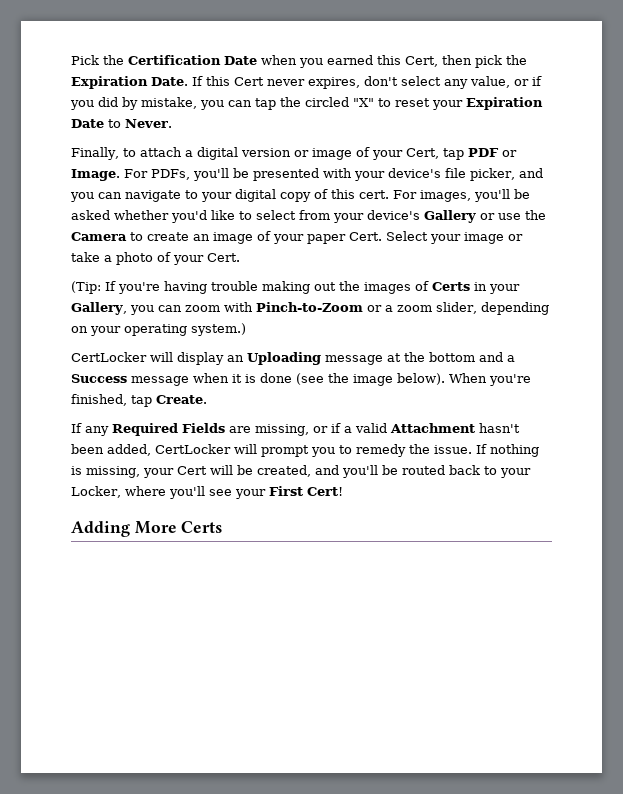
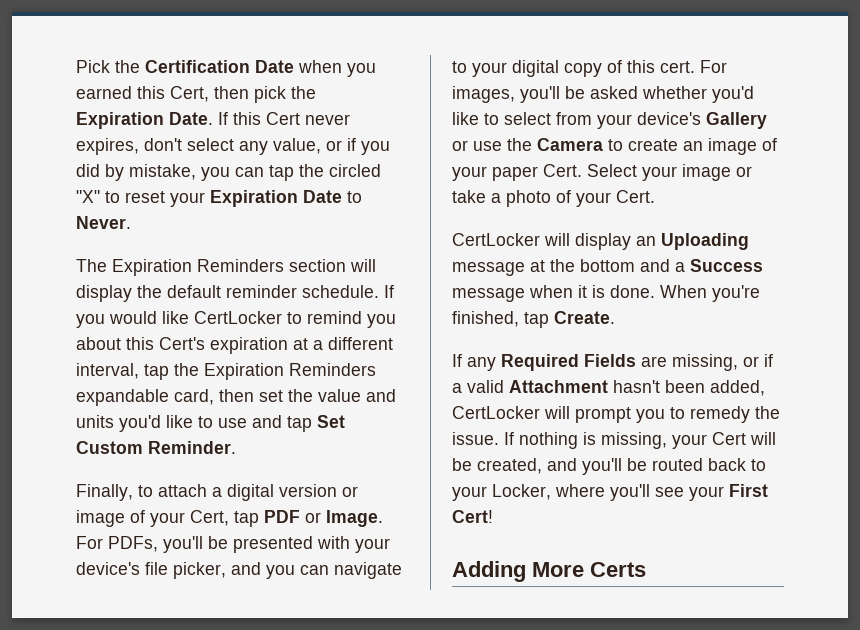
(172, 123) none -> [76,259,376,276] [76,285,394,302] [76,311,396,328] [76,337,393,354] [76,363,376,380] [76,389,396,406] [76,415,345,432] [76,441,236,454] // The Expiration Reminders section will display the default reminder schedule. If you would like CertLocker to remind you about this Cert's expiration at a different interval, tap the Expiration Reminders expandable card, then set the value and units you'd like to use and tap Set Custom Reminder.
[71,281,520,294] [71,302,549,315] [71,323,246,336] // (Tip: If you're having trouble making out the images of Certs in your Gallery, you can zoom with Pinch-to-Zoom or a zoom slider, depending on your operating system.) -> (655, 196) none
[260,373,445,386] done (see the image below). -> [610,285,655,298] done.

